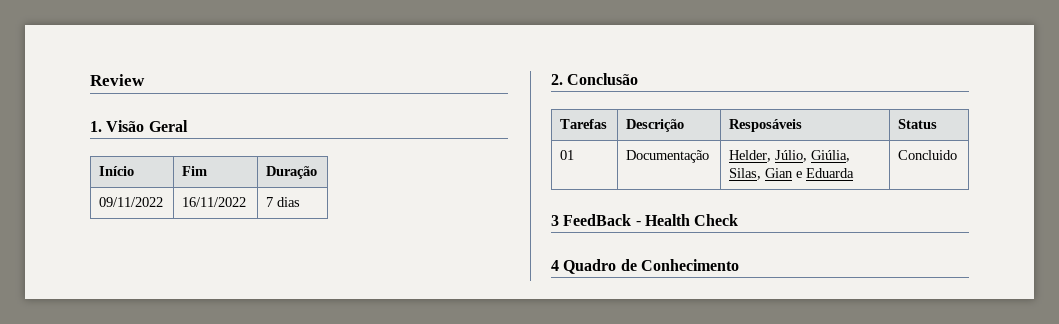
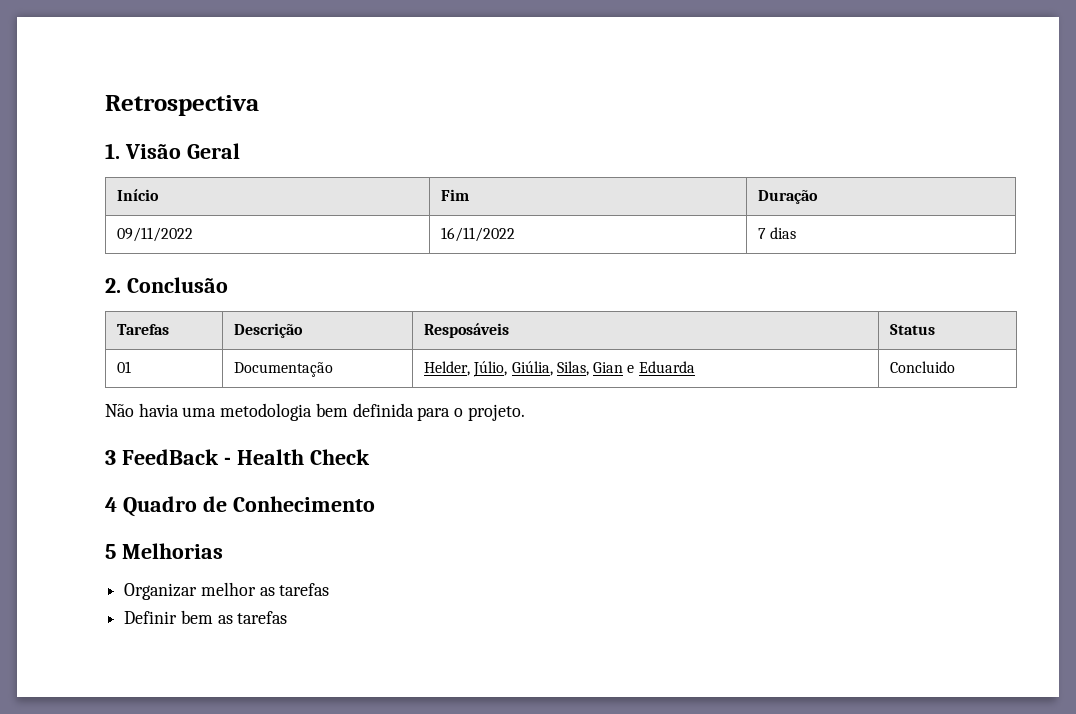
[90,74,145,86] Review -> [105,95,259,116] Retrospectiva
(958, 155) none -> [105,403,525,421] // Não havia uma metodologia bem definida para o projeto.
(739, 265) none -> [105,543,223,559] [124,582,330,600] [124,610,288,624] // 5 Melhorias // Organizar melhor as tarefas // Definir bem as tarefas

